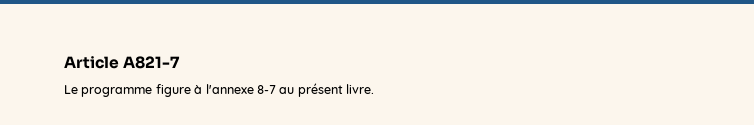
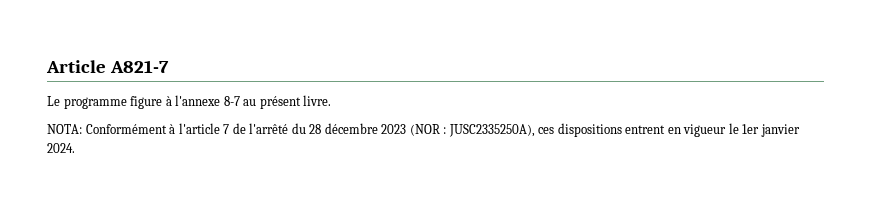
(374, 89) none -> [47,123,800,137] [47,143,75,153] // NOTA: Conformément à l'article 7 de l'arrêté du 28 décembre 2023 (NOR : JUSC2335250A), ces dispositions entrent en vigueur le 1er janvier 2024.

